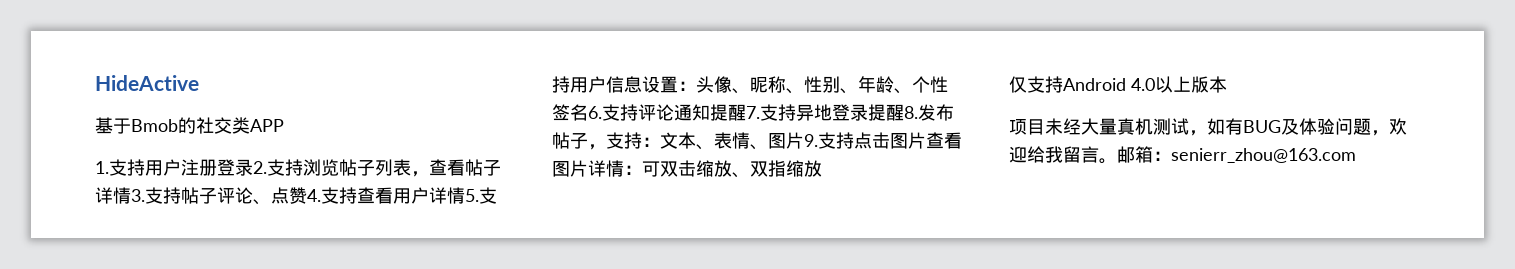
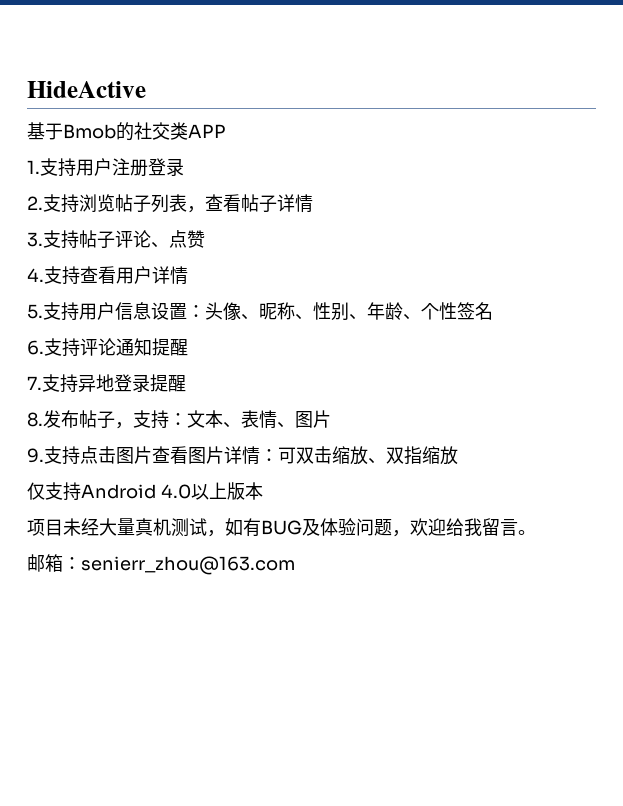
(253, 167) none -> (184, 167) //
(131, 195) none -> (313, 203) //
(307, 195) none -> (205, 239) //
(465, 195) none -> (188, 275) //
(588, 112) none -> (493, 311) //
(746, 112) none -> (188, 347) //
(904, 112) none -> (186, 383) //
(804, 140) none -> (331, 419) //
(1117, 161) none -> (536, 532) //

